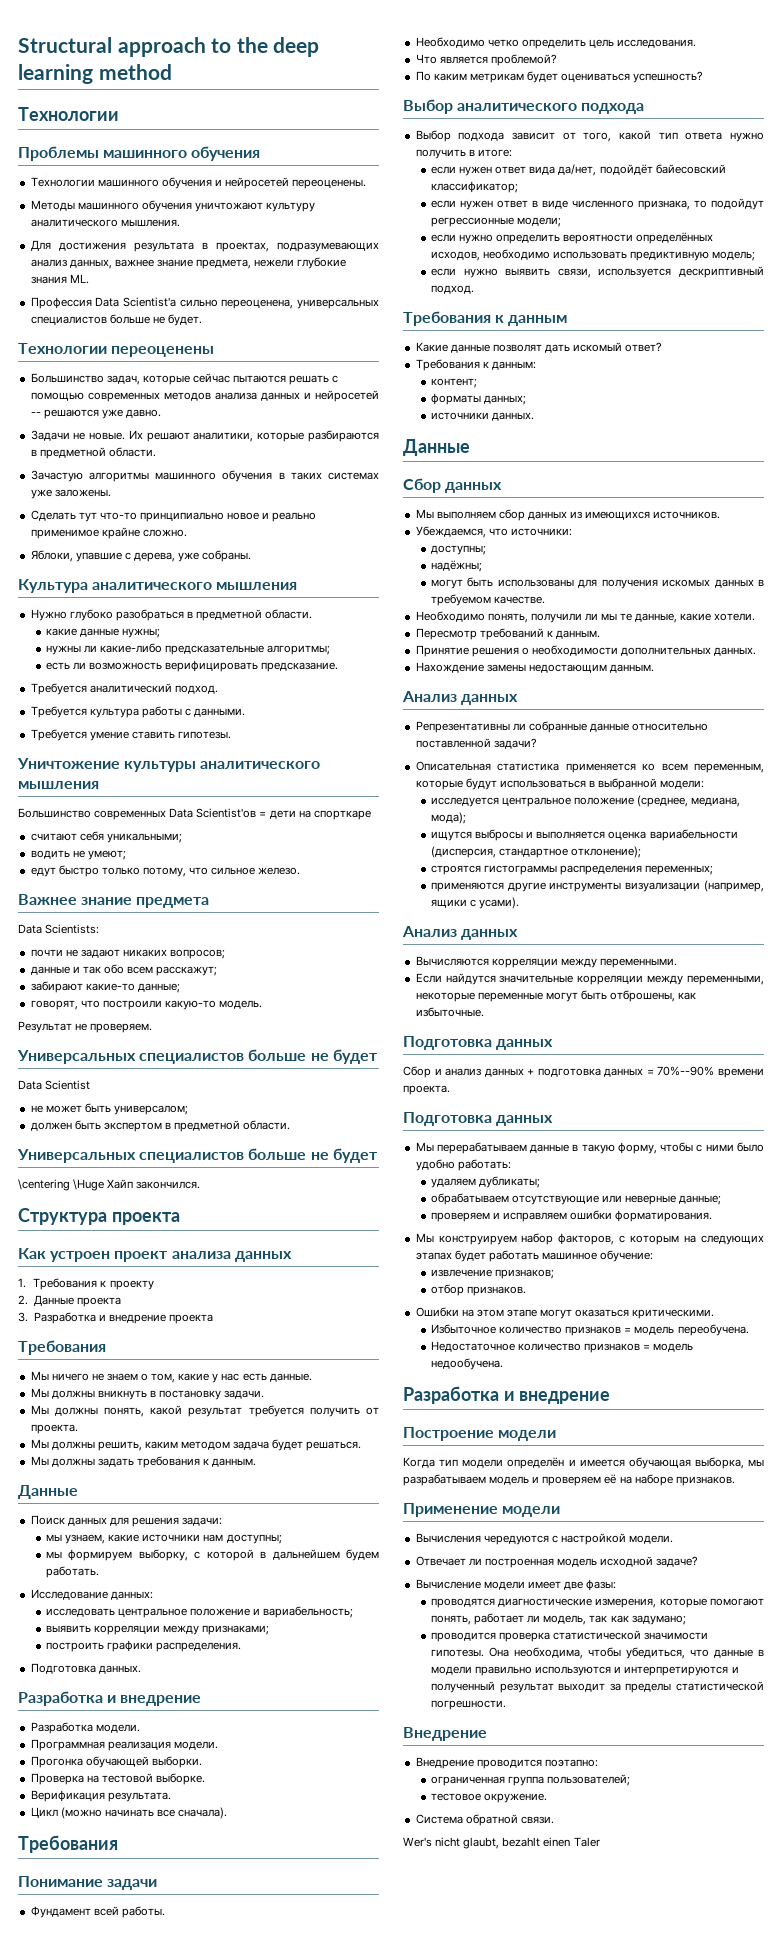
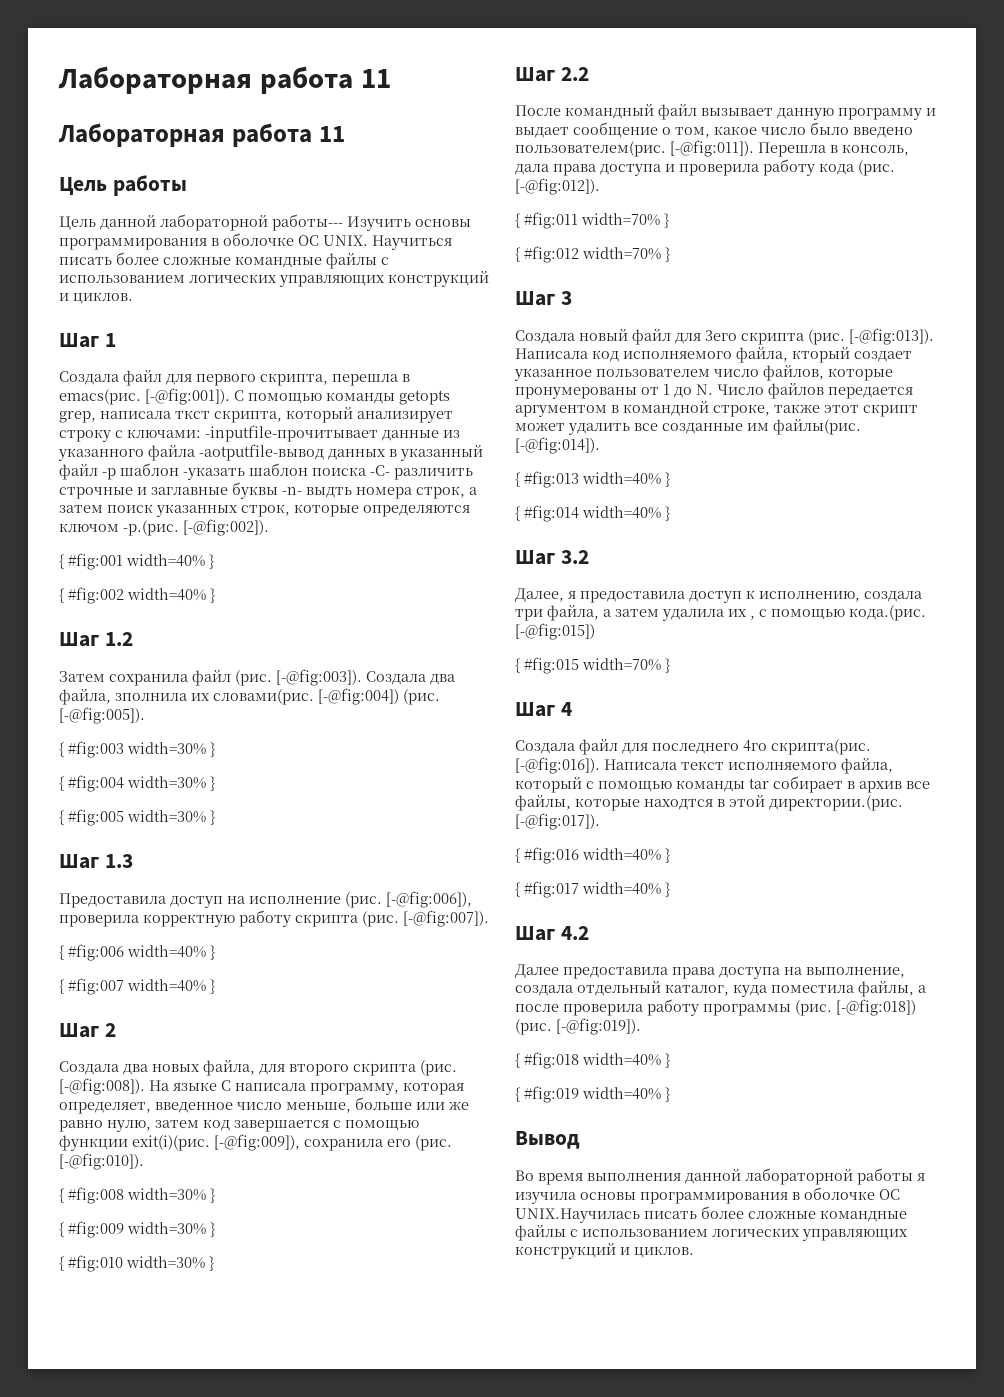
[18,37,320,57] [18,64,172,84] [18,107,119,121] [18,146,261,161] [30,177,367,189] [30,200,316,212] [30,219,180,227] [30,240,379,252] [30,257,347,269] [30,274,89,284] [30,297,379,309] [30,314,202,326] [18,343,215,357] [30,373,339,385] [30,390,379,402] [30,409,161,419] [30,430,379,442] [30,447,156,459] [30,470,380,482] [30,489,111,499] [30,510,317,522] [30,527,187,539] [30,550,252,562] [18,579,298,593] [30,609,313,621] [45,628,161,638] [45,643,331,655] [45,660,339,672] [30,683,218,695] [30,706,246,718] [30,729,231,741] [17,758,321,772] [18,781,99,789] [18,808,371,820] [30,831,182,843] [30,850,126,860] [30,865,301,877] [18,894,210,908] [18,924,100,934] [30,949,226,959] [30,964,218,976] [30,981,180,993] [30,1000,263,1010] [18,1021,153,1033] [17,1049,378,1064] [18,1080,91,1090] [30,1103,188,1115] [30,1120,291,1132] [17,1148,378,1163] [18,1179,201,1191] [18,1208,180,1225] [18,1248,292,1262] [18,1278,154,1290] [18,1295,121,1307] [18,1312,214,1324] [18,1340,106,1355] [30,1371,312,1383] [30,1388,265,1400] [30,1405,379,1417] [30,1424,78,1434] [30,1439,362,1451] [30,1456,257,1468] [18,1485,78,1499] [30,1515,223,1527] [45,1534,282,1544] [45,1549,380,1561] [45,1566,99,1578] [30,1589,153,1600] [45,1606,354,1618] [45,1625,270,1635] [45,1640,242,1652] [30,1663,141,1674] [18,1691,202,1706] [30,1722,140,1734] [30,1739,218,1751] [30,1756,202,1768] [30,1773,205,1785] [30,1790,171,1802] [30,1807,228,1819] [18,1835,118,1853] [18,1876,158,1890] [30,1906,165,1918] [415,37,697,49] [415,54,557,66] [415,71,704,83] [403,99,645,114] [415,130,764,142] [415,149,512,159] [430,164,726,176] [430,181,518,193] [430,198,764,210] [430,217,562,227] [430,232,714,244] [430,249,756,261] [430,266,764,278] [430,285,474,294] [403,311,568,326] [415,342,663,353] [415,359,536,371] [430,378,477,388] [430,393,527,405] [430,412,535,421] [403,439,470,456] [403,478,503,493] [415,509,721,521] [415,526,572,538] [430,545,486,555] [430,560,482,572] [430,577,764,589] [430,594,546,606] [415,611,756,623] [415,628,600,640] [415,645,757,657] [415,662,654,673] [402,691,519,705] [415,721,709,733] [415,738,537,749] [415,761,764,773] [415,778,705,790] [430,795,741,807] [430,812,466,824] [430,829,738,841] [430,846,642,858] [430,865,714,875] [430,880,764,892] [430,897,520,909] [402,926,519,940] [415,956,677,968] [415,973,764,985] [415,990,697,1002] [415,1007,484,1017] [403,1036,554,1050] [403,1066,764,1078] [403,1085,450,1095] [403,1112,554,1126] [415,1142,764,1154] [415,1159,511,1171] [430,1176,541,1188] [430,1193,722,1205] [430,1210,713,1222] [415,1233,764,1245] [415,1250,654,1262] [430,1269,555,1279] [430,1284,527,1296] [415,1307,715,1319] [430,1324,749,1336] [430,1341,694,1353] [430,1358,503,1370] [403,1386,611,1404] [403,1427,557,1441] [403,1457,764,1469] [403,1474,735,1486] [403,1503,561,1517] [415,1533,674,1545] [415,1556,699,1568] [415,1579,617,1591] [430,1598,764,1608] [430,1613,686,1625] [430,1630,709,1642] [430,1647,764,1659] [430,1666,739,1676] [430,1681,764,1693] [430,1700,506,1710] [403,1727,487,1741] [415,1757,598,1769] [430,1774,631,1786] [430,1793,548,1803] [415,1814,554,1826] [403,1837,600,1849] Structural approach to the deep learning method // Технологии // Проблемы машинного обучения // Технологии машинного обучения и нейросетей переоценены. // Методы машинного обучения уничтожают культуру аналитического мышления. // Для достижения результата в проектах, подразумевающих анализ данных, важнее знание предмета, нежели глубокие знания ML. // Профессия Data Scientist'а сильно переоценена, универсальных специалистов больше не будет. // Технологии переоценены // Большинство задач, которые сейчас пытаются решать с помощью современных методов анализа данных и нейросетей -- решаются уже давно. // Задачи не новые. Их решают аналитики, которые разбираются в предметной области. // Зачастую алгоритмы машинного обучения в таких системах уже заложены. // Сделать тут что-то принципиально новое и реально применимое крайне сложно. // Яблоки, упавшие с дерева, уже собраны. // Культура аналитического мышления // Нужно глубоко разобраться в предметной области. // какие данные нужны; // нужны ли какие-либо предсказательные алгоритмы; // есть ли возможность верифицировать предсказание. // Требуется аналитический подход. // Требуется культура работы с данными. // Требуется умение ставить гипотезы. // Уничтожение культуры аналитического мышления // Большинство современных Data Scientist'ов = дети на спорткаре // считают себя уникальными; // водить не умеют; // едут быстро только потому, что сильное железо. // Важнее знание предмета // Data Scientists: // почти не задают никаких вопросов; // данные и так обо всем расскажут; // забирают какие-то данные; // говорят, что построили какую-то модель. // Результат не проверяем. // Универсальных специалистов больше не будет // Data Scientist // не может быть универсалом; // должен быть экспертом в предметной области. // Универсальных специалистов больше не будет // \centering \Huge Хайп закончился. // Структура проекта // Как устроен проект анализа данных // 1. Требования к проекту // 2. Данные проекта // 3. Разработка и внедрение проекта // Требования // Мы ничего не знаем о том, какие у нас есть данные. // Мы должны вникнуть в постановку задачи. // Мы должны понять, какой результат требуется получить от проекта. // Мы должны решить, каким методом задача будет решаться. // Мы должны задать требования к данным. // Данные // Поиск данных для решения задачи: // мы узнаем, какие источники нам доступны; // мы формируем выборку, с которой в дальнейшем будем работать. // Исследование данных: // исследовать центральное положение и вариабельность; // выявить корреляции между признаками; // построить графики распределения. // Подготовка данных. // Разработка и внедрение // Разработка модели. // Программная реализация модели. // Прогонка обучающей выборки. // Проверка на тестовой выборке. // Верификация результата. // Цикл (можно начинать все сначала). // Требования // Понимание задачи // Фундамент всей работы. // Необходимо четко определить цель исследования. // Что является проблемой? // По каким метрикам будет оцениваться успешность? // Выбор аналитического подхода // Выбор подхода зависит от того, какой тип ответа нужно получить в итоге: // если нужен ответ вида да/нет, подойдёт байесовский классификатор; // если нужен ответ в виде численного признака, то подойдут регрессионные модели; // если нужно определить вероятности определённых исходов, необходимо использовать предиктивную модель; // если нужно выявить связи, используется дескриптивный подход. // Требования к данным // Какие данные позволят дать искомый ответ? // Требования к данным: // контент; // форматы данных; // источники данных. // Данные // Сбор данных // Мы выполняем сбор данных из имеющихся источников. // Убеждаемся, что источники: // доступны; // надёжны; // могут быть использованы для получения искомых данных в требуемом качестве. // Необходимо понять, получили ли мы те данные, какие хотели. // Пересмотр требований к данным. // Принятие решения о необходимости дополнительных данных. // Нахождение замены недостающим данным. // Анализ данных // Репрезентативны ли собранные данные относительно поставленной задачи? // Описательная статистика применяется ко всем переменным, которые будут использоваться в выбранной модели: // исследуется центральное положение (среднее, медиана, мода); // ищутся выбросы и выполняется оценка вариабельности (дисперсия, стандартное отклонение); // строятся гистограммы распределения переменных; // применяются другие инструменты визуализации (например, ящики с усами). // Анализ данных // Вычисляются корреляции между переменными. // Если найдутся значительные корреляции между переменными, некоторые переменные могут быть отброшены, как избыточные. // Подготовка данных // Сбор и анализ данных + подготовка данных = 70%--90% времени проекта. // Подготовка данных // Мы перерабатываем данные в такую форму, чтобы с ними было удобно работать: // удаляем дубликаты; // обрабатываем отсутствующие или неверные данные; // проверяем и исправляем ошибки форматирования. // Мы конструируем набор факторов, с которым на следующих этапах будет работать машинное обучение: // извлечение признаков; // отбор признаков. // Ошибки на этом этапе могут оказаться критическими. // Избыточное количество признаков = модель переобучена. // Недостаточное количество признаков = модель недообучена. // Разработка и внедрение // Построение модели // Когда тип модели определён и имеется обучающая выборка, мы разрабатываем модель и проверяем её на наборе признаков. // Применение модели // Вычисления чередуются с настройкой модели. // Отвечает ли построенная модель исходной задаче? // Вычисление модели имеет две фазы: // проводятся диагностические измерения, которые помогают понять, работает ли модель, так как задумано; // проводится проверка статистической значимости гипотезы. Она необходима, чтобы убедиться, что данные в модели правильно используются и интерпретируются и полученный результат выходит за пределы статистической погрешности. // Внедрение // Внедрение проводится поэтапно: // ограниченная группа пользователей; // тестовое окружение. // Система обратной связи. // Wer's nicht glaubt, bezahlt einen Taler -> [58,66,391,94] [58,123,345,147] [59,175,187,196] [59,214,471,231] [59,233,452,250] [59,252,389,269] [59,271,489,287] [59,292,133,304] [59,333,116,348] [59,370,410,386] [59,388,450,405] [59,407,453,423] [59,425,460,442] [58,444,483,461] [59,463,473,480] [59,482,477,499] [59,504,470,517] [59,519,269,536] [59,553,214,570] [59,587,215,604] [59,632,133,647] [59,669,455,686] [59,688,440,705] [59,707,145,724] [59,741,215,758] [59,775,215,792] [59,809,215,826] [59,854,133,869] [59,891,472,908] [59,910,489,927] [59,944,215,961] [59,978,215,995] [59,1023,116,1038] [59,1060,457,1076] [59,1078,464,1095] [59,1097,469,1114] [59,1119,419,1132] [59,1134,452,1151] [59,1153,144,1170] [59,1187,215,1204] [59,1221,215,1238] [59,1255,214,1272] [515,67,589,82] [515,104,936,120] [515,122,913,138] [515,140,909,157] [515,159,895,176] [515,178,600,195] [515,212,669,229] [515,246,670,263] [515,291,572,306] [515,328,934,345] [515,347,912,363] [514,365,893,381] [515,383,913,399] [515,401,918,417] [515,419,861,435] [515,437,600,454] [515,471,670,488] [515,505,670,522] [515,550,589,565] [515,588,922,603] [515,605,926,621] [515,623,595,640] [515,657,670,674] [515,702,572,717] [515,739,871,755] [515,757,893,774] [515,776,930,793] [515,795,903,811] [515,813,600,830] [515,847,670,864] [515,881,670,898] [515,926,589,941] [515,964,905,979] [515,981,926,997] [515,999,916,1016] [515,1018,641,1035] [515,1052,670,1069] [515,1086,670,1103] [515,1131,580,1149] [515,1168,925,1185] [515,1187,900,1204] [515,1206,907,1223] [515,1225,908,1241] [515,1243,694,1259] Лабораторная работа 11 // Лабораторная работа 11 // Цель работы // Цель данной лабораторной работы--- Изучить основы программирования в оболочке OC UNIX. Научиться писать более сложные командные файлы с использованием логических управляющих конструкций и циклов. // Шаг 1 // Создала файл для первого скрипта, перешла в emacs(рис. [-@fig:001]). С помощью команды getopts grep, написала ткст скрипта, который анализирует строку с ключами: -inputfile-прочитывает данные из указанного файла -aotputfile-вывод данных в указанный файл -p шаблон -указать шаблон поиска -С- различить строчные и заглавные буквы -n- выдть номера строк, а затем поиск указанных строк, которые определяются ключом -p.(рис. [-@fig:002]). // { #fig:001 width=40% } // { #fig:002 width=40% } // Шаг 1.2 // Затем сохранила файл (рис. [-@fig:003]). Создала два файла, зполнила их словами(рис. [-@fig:004]) (рис. [-@fig:005]). // { #fig:003 width=30% } // { #fig:004 width=30% } // { #fig:005 width=30% } // Шаг 1.3 // Предоставила доступ на исполнение (рис. [-@fig:006]), проверила корректную работу скрипта (рис. [-@fig:007]). // { #fig:006 width=40% } // { #fig:007 width=40% } // Шаг 2 // Создала два новых файла, для второго скрипта (рис. [-@fig:008]). На языке С написала программу, которая определяет, введенное число меньше, больше или же равно нулю, затем код завершается с помощью функции exit(i)(рис. [-@fig:009]), сохранила его (рис. [-@fig:010]). // { #fig:008 width=30% } // { #fig:009 width=30% } // { #fig:010 width=30% } // Шаг 2.2 // После командный файл вызывает данную программу и выдает сообщение о том, какое число было введено пользователем(рис. [-@fig:011]). Перешла в консоль, дала права доступа и проверила работу кода (рис. [-@fig:012]). // { #fig:011 width=70% } // { #fig:012 width=70% } // Шаг 3 // Создала новый файл для 3его скрипта (рис. [-@fig:013]). Написала код исполняемого файла, кторый создает указанное пользователем число файлов, которые пронумерованы от 1 до N. Число файлов передается аргументом в командной строке, также этот скрипт может удалить все созданные им файлы(рис. [-@fig:014]). // { #fig:013 width=40% } // { #fig:014 width=40% } // Шаг 3.2 // Далее, я предоставила доступ к исполнению, создала три файла, а затем удалила их , с помощью кода.(рис. [-@fig:015]) // { #fig:015 width=70% } // Шаг 4 // Создала файл для последнего 4го скрипта(рис. [-@fig:016]). Написала текст исполняемого файла, который с помощью команды tar собирает в архив все файлы, которые находтся в этой директории.(рис. [-@fig:017]). // { #fig:016 width=40% } // { #fig:017 width=40% } // Шаг 4.2 // Далее предоставила права доступа на выполнение, создала отдельный каталог, куда поместила файлы, а после проверила работу программы (рис. [-@fig:018]) (рис. [-@fig:019]). // { #fig:018 width=40% } // { #fig:019 width=40% } // Вывод // Во время выполнения данной лабораторной работы я изучила основы программирования в оболочке OC UNIX.Научилась писать более сложные командные файлы с использованием логических управляющих конструкций и циклов.

